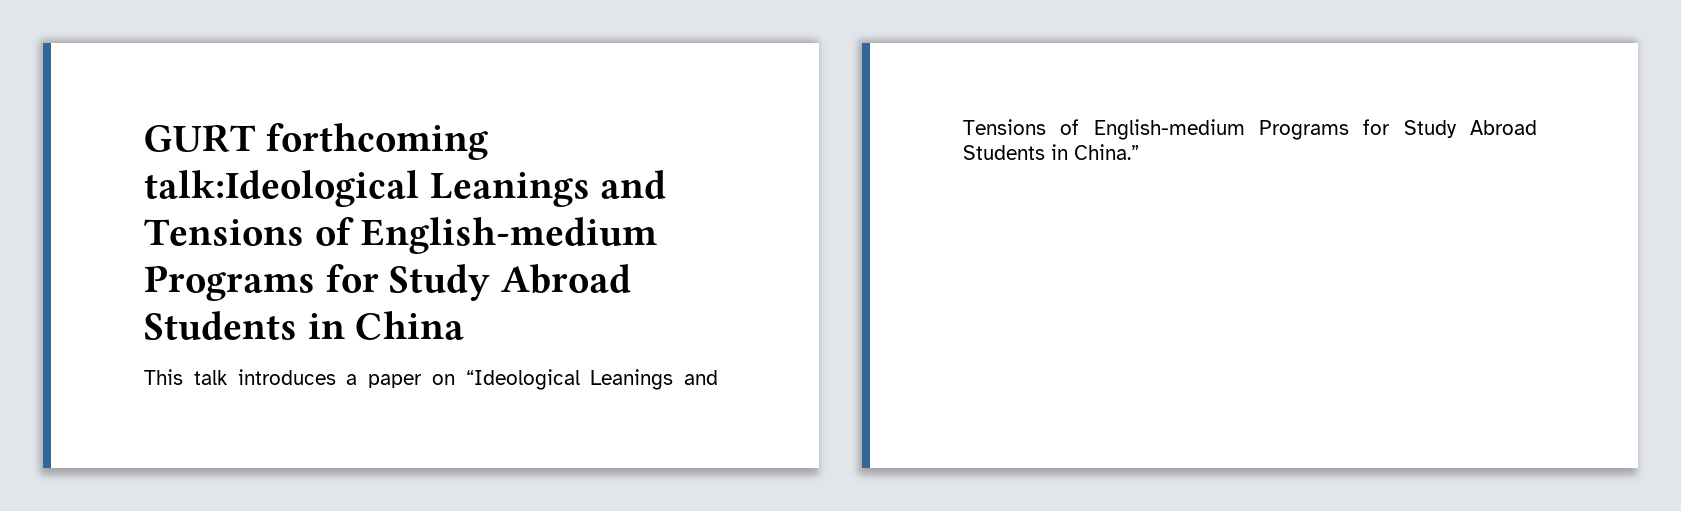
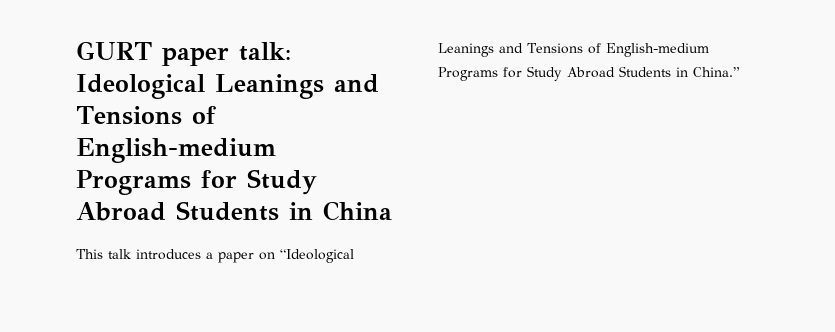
[265,123,488,160] [144,170,419,207] forthcoming talk:Ideological -> [162,42,291,66] [76,74,205,99] paper talk: Ideological

